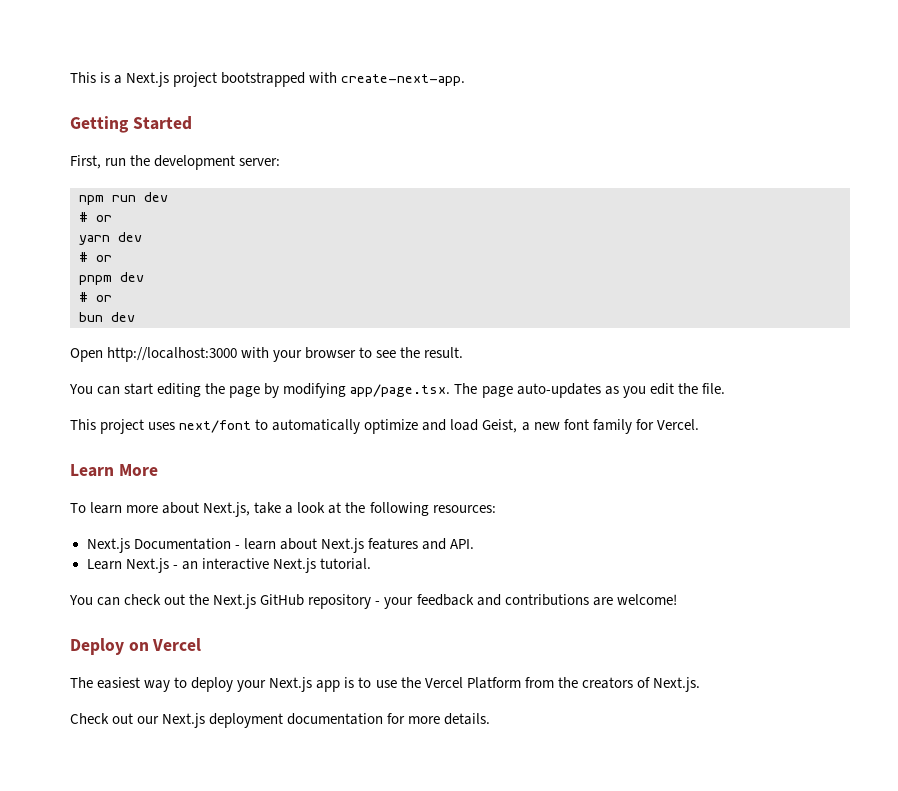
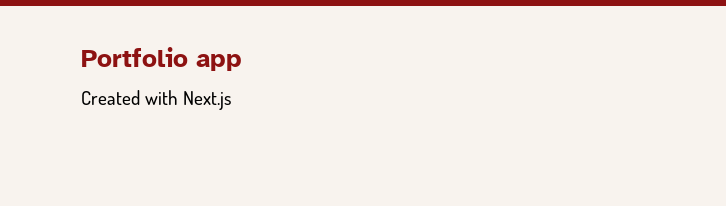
[70,72,466,87] [70,116,192,133] [70,155,281,170] [79,192,168,205] [79,212,112,222] [79,232,142,245] [79,252,112,262] [79,272,144,285] [79,292,112,302] [79,312,135,322] [70,347,464,362] [69,383,725,398] [70,419,699,434] [70,464,158,477] [70,502,496,517] [86,538,474,553] [86,558,371,573] [69,594,677,609] [70,638,202,655] [70,677,700,692] [70,713,491,728] This is a Next.js project bootstrapped with create-next-app. // Getting Started // First, run the development server: // npm run dev // # or // yarn dev // # or // pnpm dev // # or // bun dev // Open http://localhost:3000 with your browser to see the result. // You can start editing the page by modifying app/page.tsx. The page auto-updates as you edit the file. // This project uses next/font to automatically optimize and load Geist, a new font family for Vercel. // Learn More // To learn more about Next.js, take a look at the following resources: // Next.js Documentation - learn about Next.js features and API. // Learn Next.js - an interactive Next.js tutorial. // You can check out the Next.js GitHub repository - your feedback and contributions are welcome! // Deploy on Vercel // The easiest way to deploy your Next.js app is to use the Vercel Platform from the creators of Next.js. // Check out our Next.js deployment documentation for more details. -> [81,47,242,71] [81,90,232,110] Portfolio app // Created with Next.js

